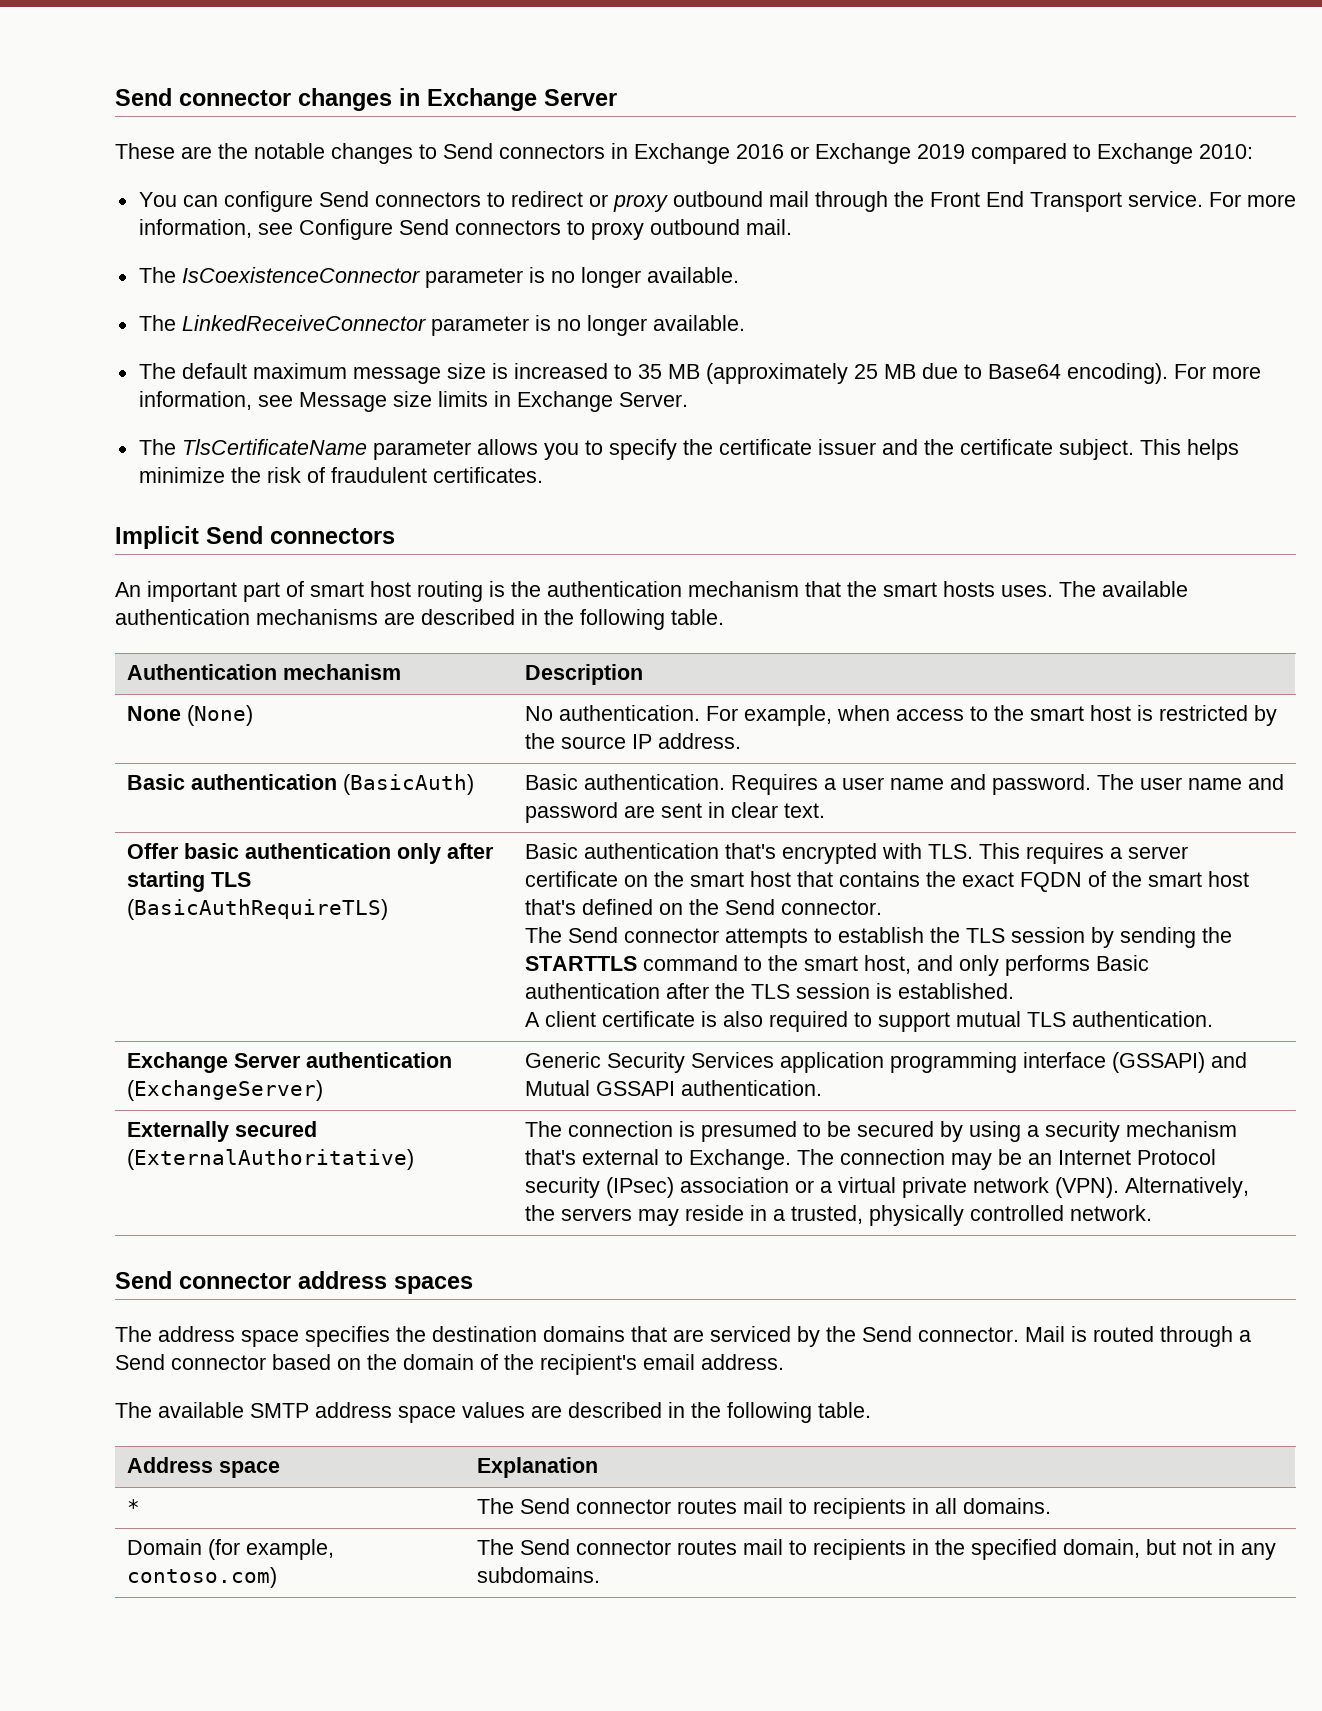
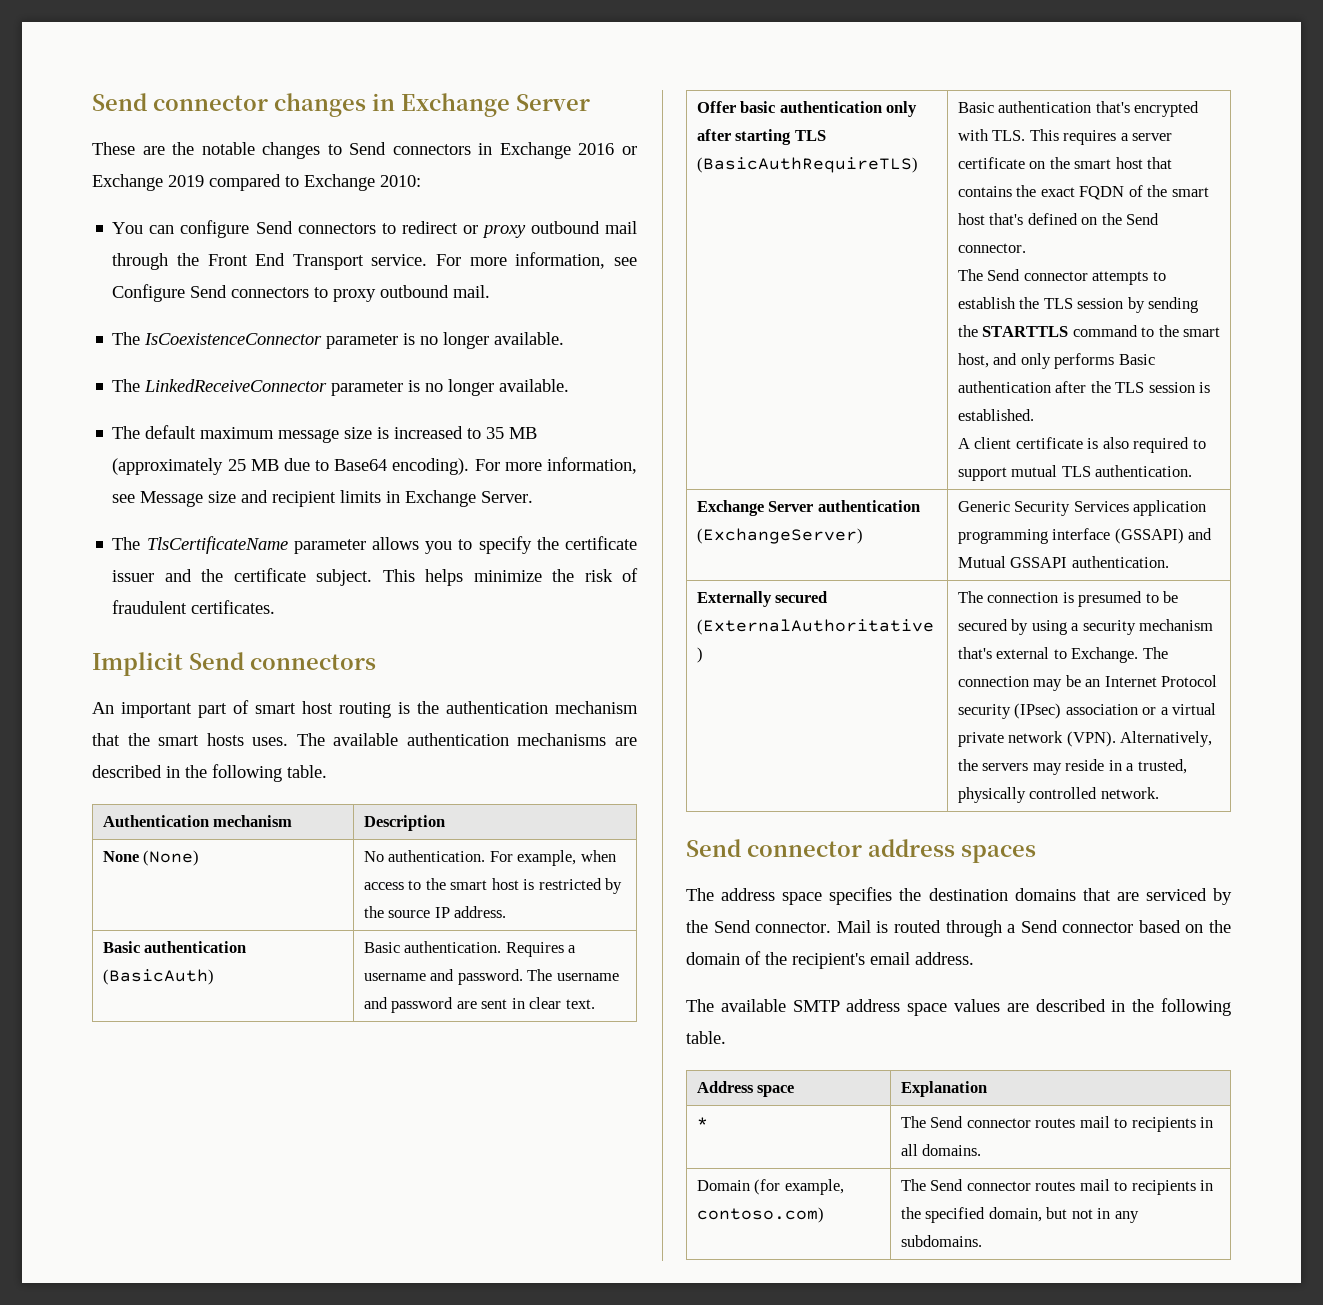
(432, 399) none -> [241,490,337,507] and recipient
[841,777,944,790] user name -> [363,973,426,981] username
[1139,777,1242,790] user name -> [556,973,619,981] username

